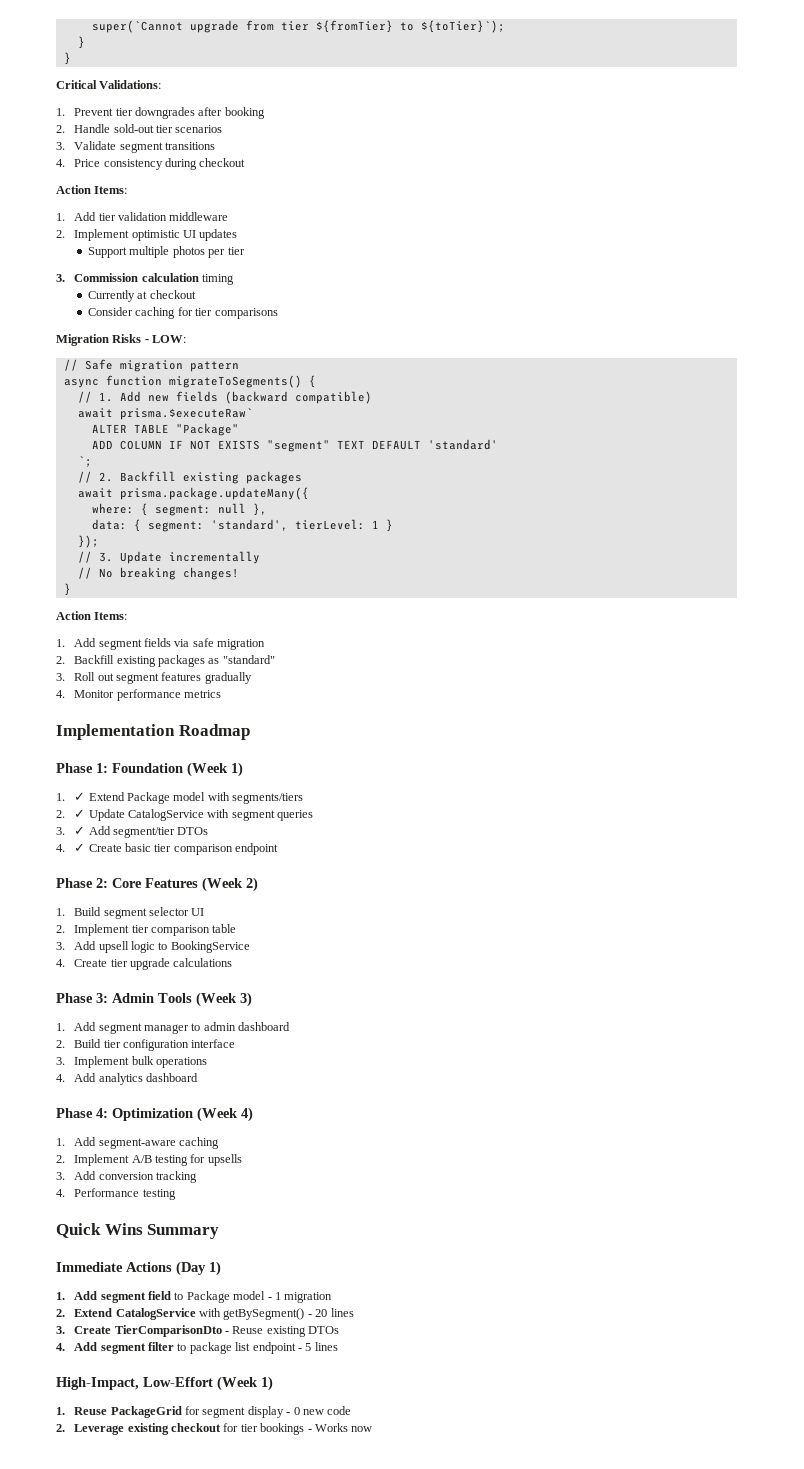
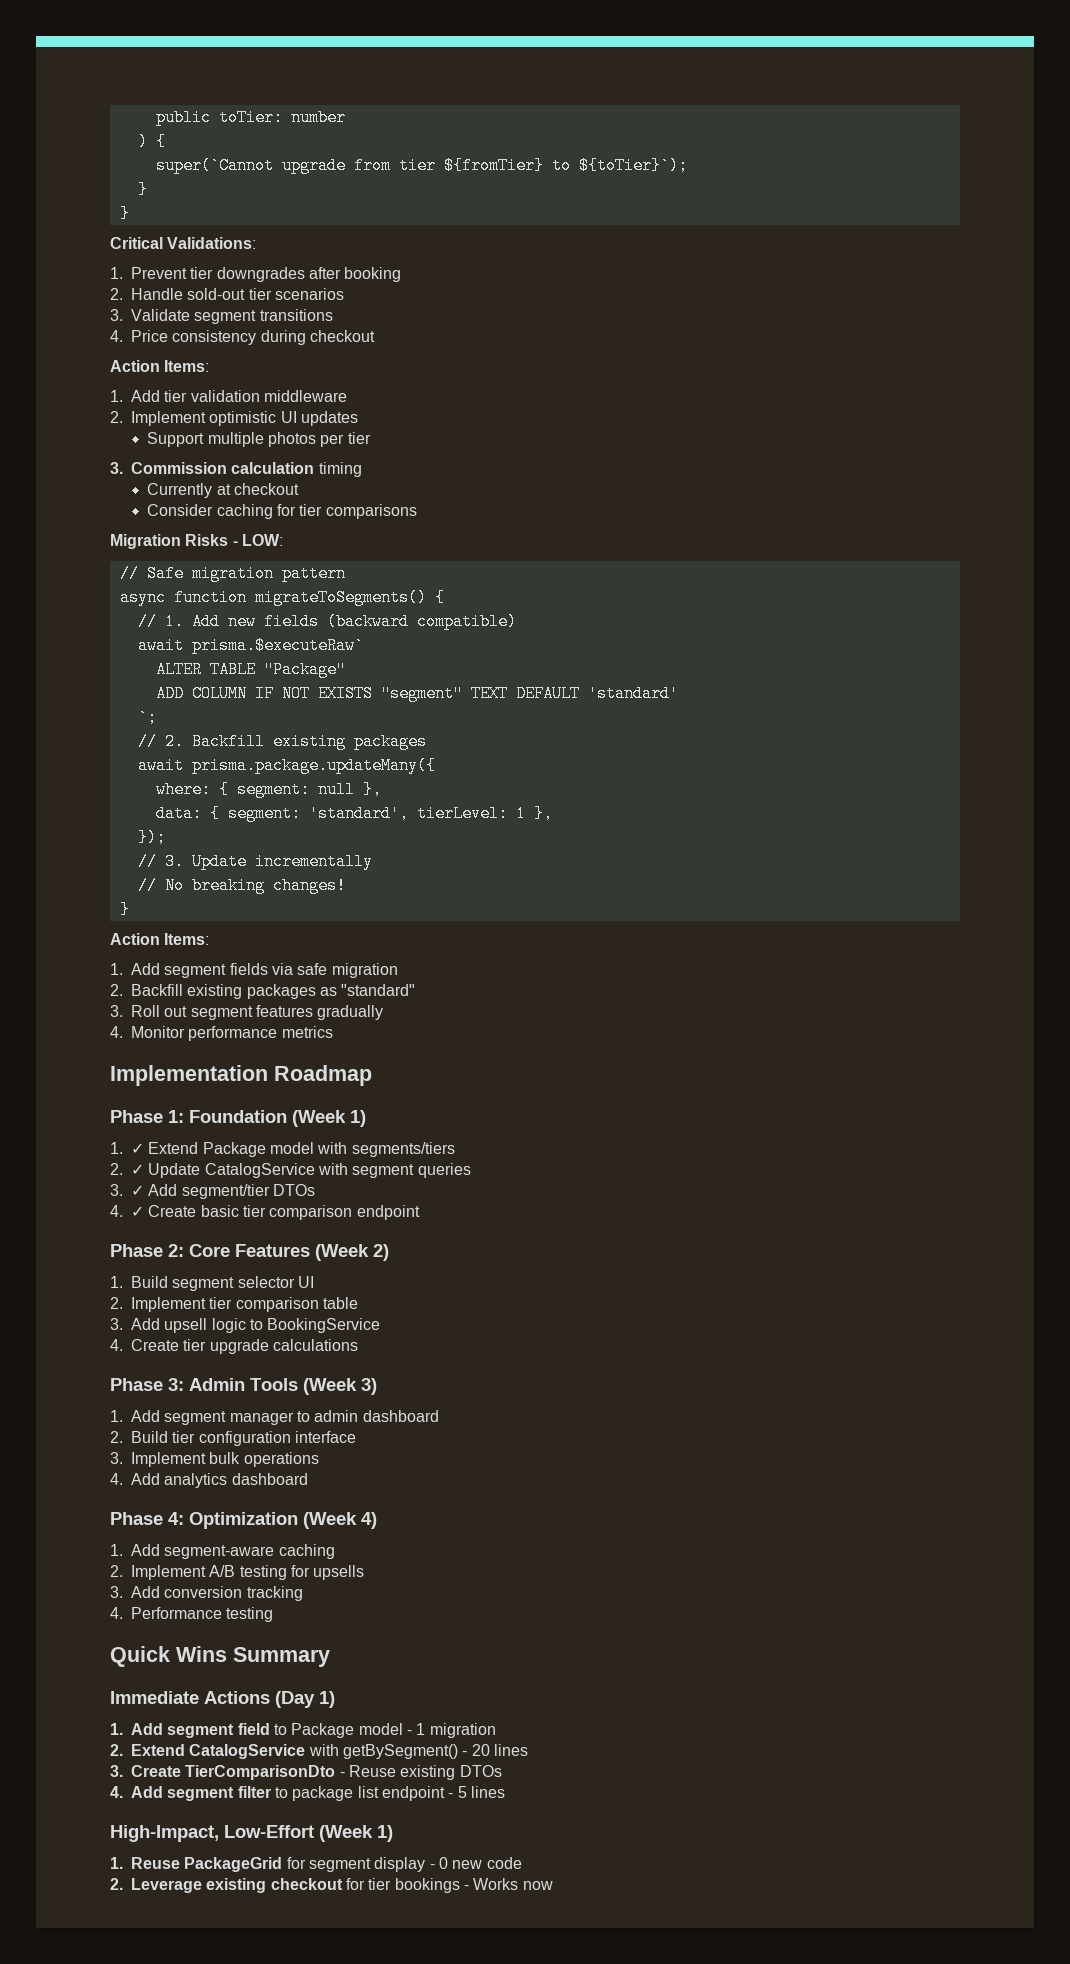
(91, 26) none -> [155,109,346,126] [137,133,166,150] public toTier: number // ) { //
[385,519,393,532] } -> [533,805,553,822] },

